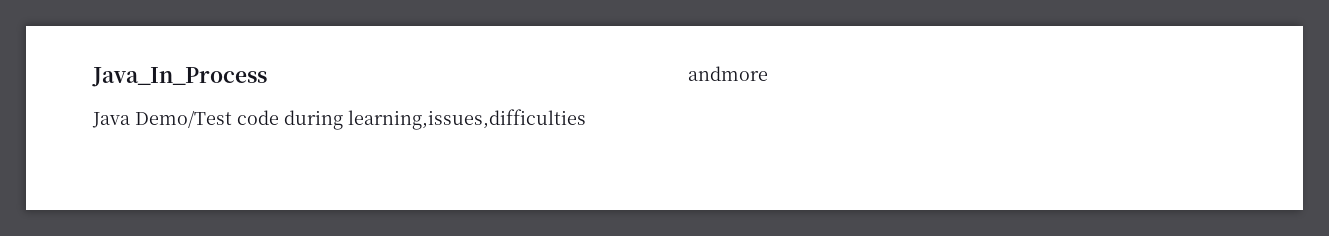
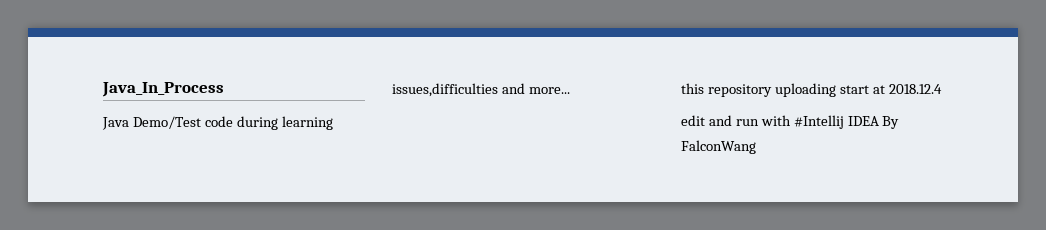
[348,109,586,130] [688,66,768,81] learning,issues,difficulties andmore -> [281,116,333,130] [392,83,570,97] [681,83,942,97] [681,115,900,129] [681,140,756,154] learning issues,difficulties and more... // this repository uploading start at 2018.12.4 // edit and run with #Intellij IDEA By FalconWang

